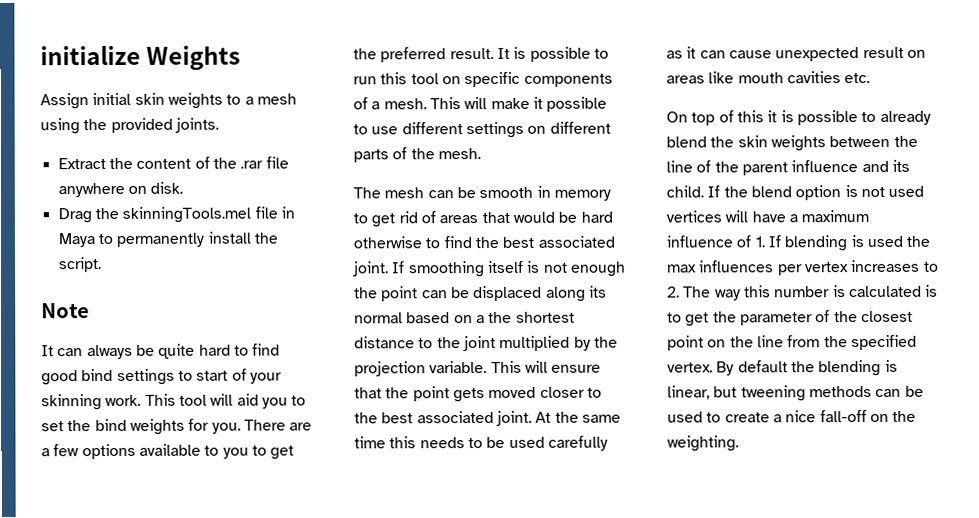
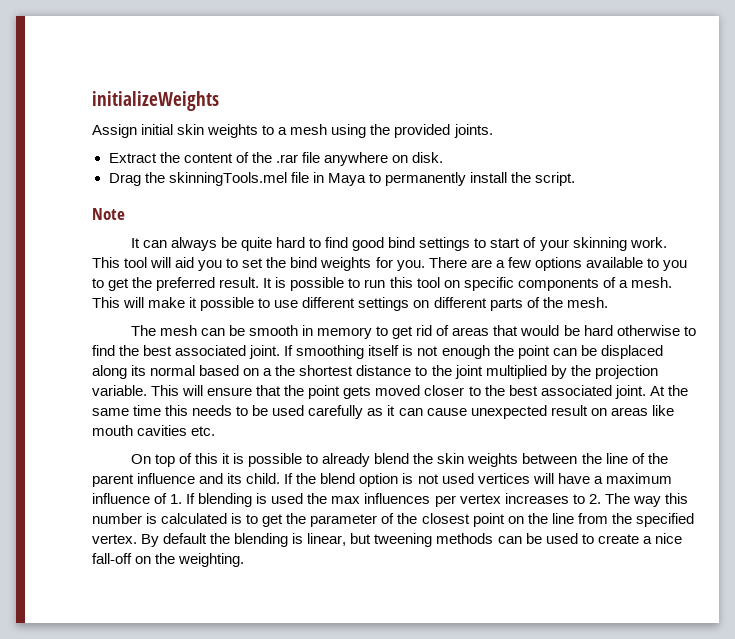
[40,44,242,71] initialize Weights -> [92,91,219,111] initializeWeights

